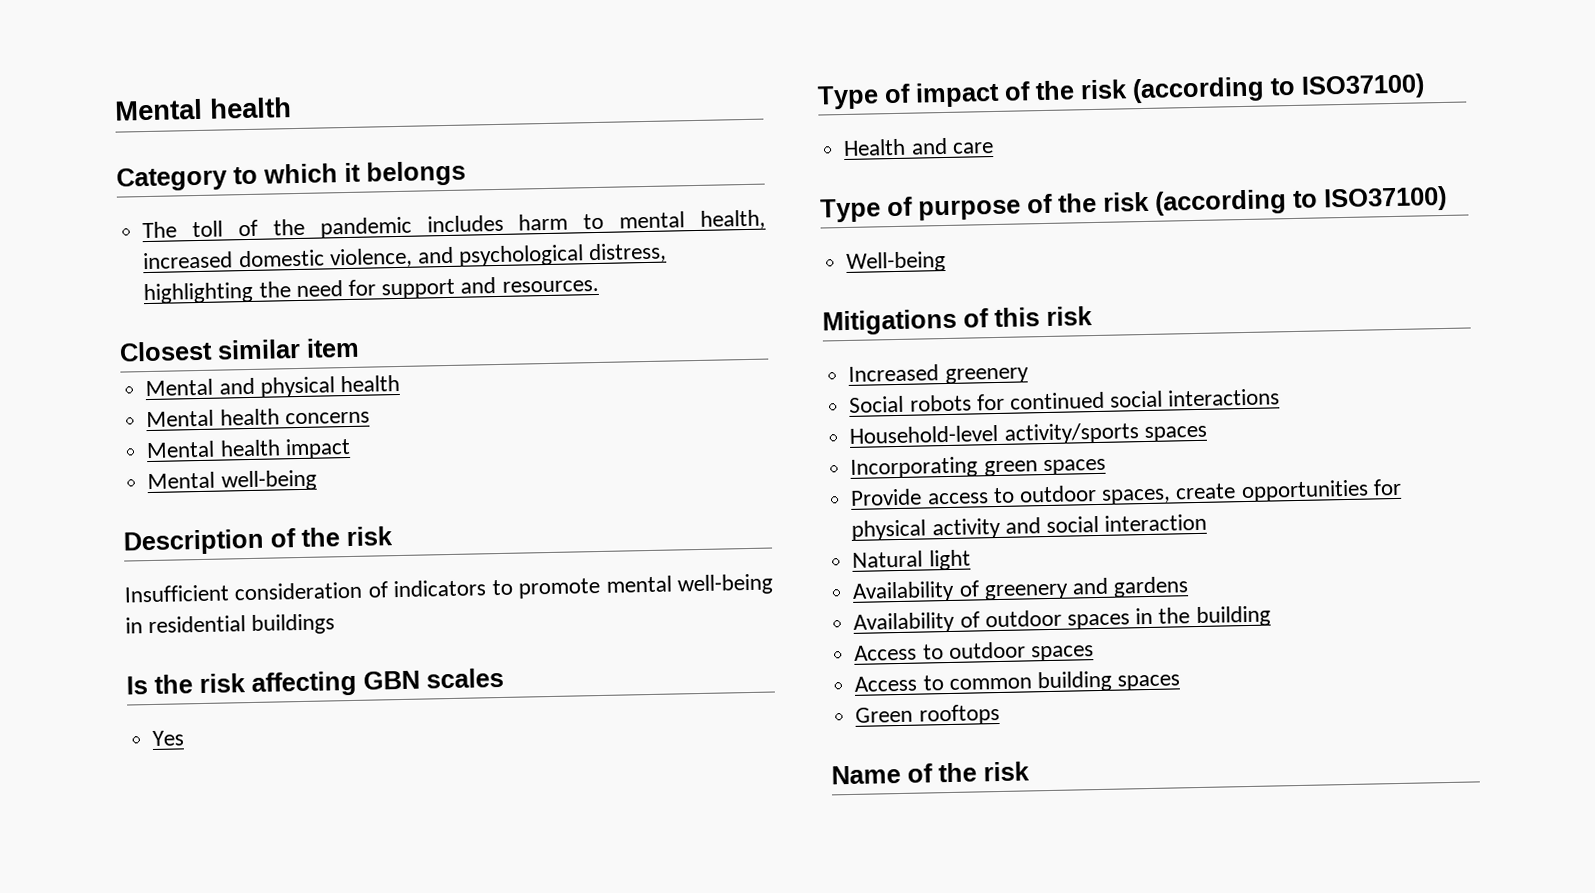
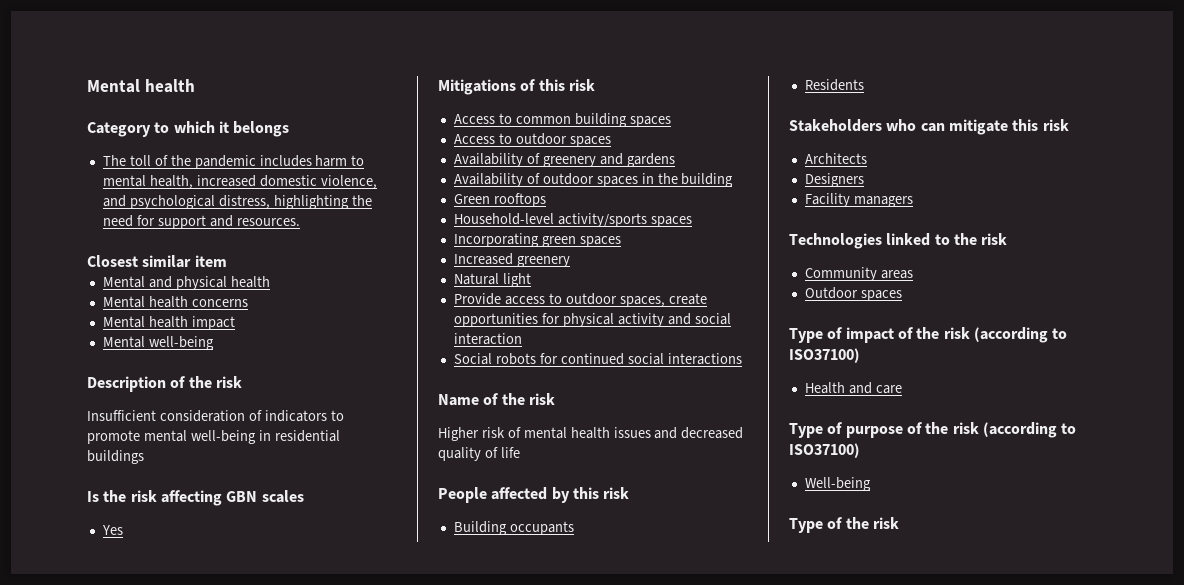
(185, 738) none -> [438,79,595,95] [453,113,671,127] [453,133,611,147] [453,153,675,167] [453,173,734,187] [453,193,546,207] [453,213,692,227] [453,233,621,247] [453,253,570,267] [453,273,531,287] [453,293,707,307] [453,313,731,327] [453,333,522,345] [453,353,742,365] [438,393,555,406] [438,427,744,441] [438,447,520,461] [438,487,630,503] [453,521,574,535] [804,79,864,91] [789,119,1069,135] [804,153,867,164] [804,173,864,187] [804,193,913,207] [789,233,1008,249] [804,267,913,281] [804,287,902,301] // Mitigations of this risk // Access to common building spaces // Access to outdoor spaces // Availability of greenery and gardens // Availability of outdoor spaces in the building // Green rooftops // Household-level activity/sports spaces // Incorporating green spaces // Increased greenery // Natural light // Provide access to outdoor spaces, create opportunities for physical activity and social interaction // Social robots for continued social interactions // Name of the risk // Higher risk of mental health issues and decreased quality of life // People affected by this risk // Building occupants // Residents // Stakeholders who can mitigate this risk // Architects // Designers // Facility managers // Technologies linked to the risk // Community areas // Outdoor spaces
[822,306,1093,336] [848,364,1029,385] [849,388,1281,413] [849,422,1207,445] [850,456,1106,479] [850,478,1402,506] [851,513,1208,541] [852,549,971,571] [852,576,1190,603] [853,605,1271,634] [854,641,1094,662] [854,670,1181,693] [855,704,1000,726] [831,764,901,785] Mitigations of this risk // Increased greenery // Social robots for continued social interactions // Household-level activity/sports spaces // Incorporating green spaces // Provide access to outdoor spaces, create opportunities for physical activity and social interaction // Natural light // Availability of greenery and gardens // Availability of outdoor spaces in the building // Access to outdoor spaces // Access to common building spaces // Green rooftops // Name -> [789,518,823,533] Type

